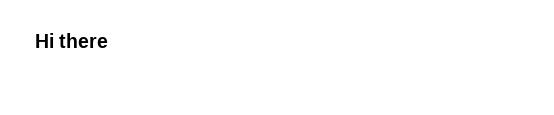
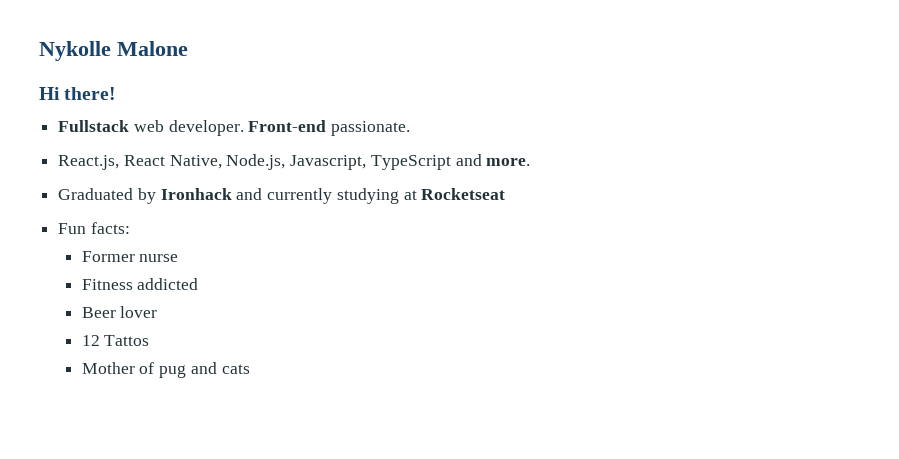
[35,33,109,48] Hi there -> [39,41,188,61] [39,87,117,100] [58,120,411,136] [58,154,531,170] [58,188,506,204] [58,222,130,234] [81,251,179,262] [81,278,199,290] [81,306,158,318] [81,335,150,346] [81,362,250,378] Nykolle Malone // Hi there! // Fullstack web developer. Front-end passionate. // React.js, React Native, Node.js, Javascript, TypeScript and more. // Graduated by Ironhack and currently studying at Rocketseat // Fun facts: // Former nurse // Fitness addicted // Beer lover // 12 Tattos // Mother of pug and cats

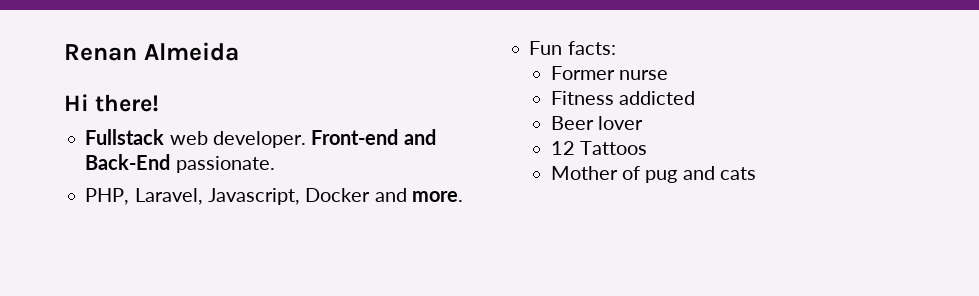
[39,41,188,61] Nykolle Malone -> [64,42,239,61] Renan Almeida
(327, 126) none -> [403,129,436,145] [85,154,171,170] and Back-End
[58,154,531,170] [58,188,506,204] React.js, React Native, Node.js, Javascript, TypeScript and more. // Graduated by Ironhack and currently studying at Rocketseat -> [85,188,463,205] PHP, Laravel, Javascript, Docker and more.
[104,335,150,346] Tattos -> [580,141,648,155] Tattoos

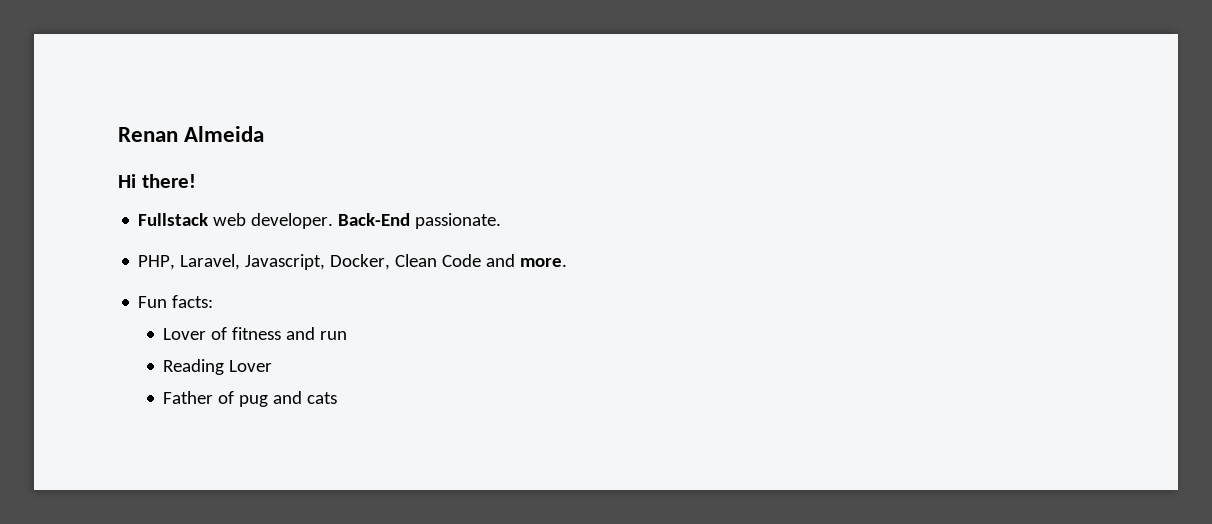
[311,129,436,145] Front-end and -> (334, 221) none
[305,188,371,202] Docker -> [330,254,482,270] Docker, Clean Code
[550,66,669,80] [550,91,696,105] [550,116,644,130] [550,141,648,155] [550,166,618,180] Former nurse // Fitness addicted // Beer lover // 12 Tattoos // Mother -> [163,327,348,340] [163,359,273,375] [163,391,214,404] Lover of fitness and run // Reading Lover // Father

